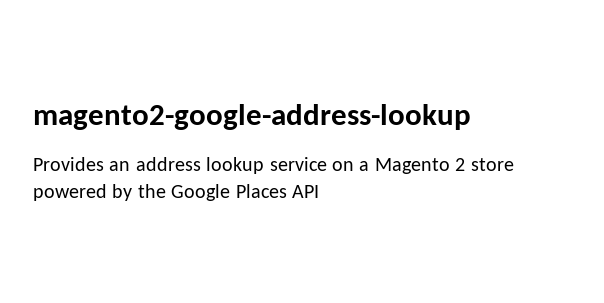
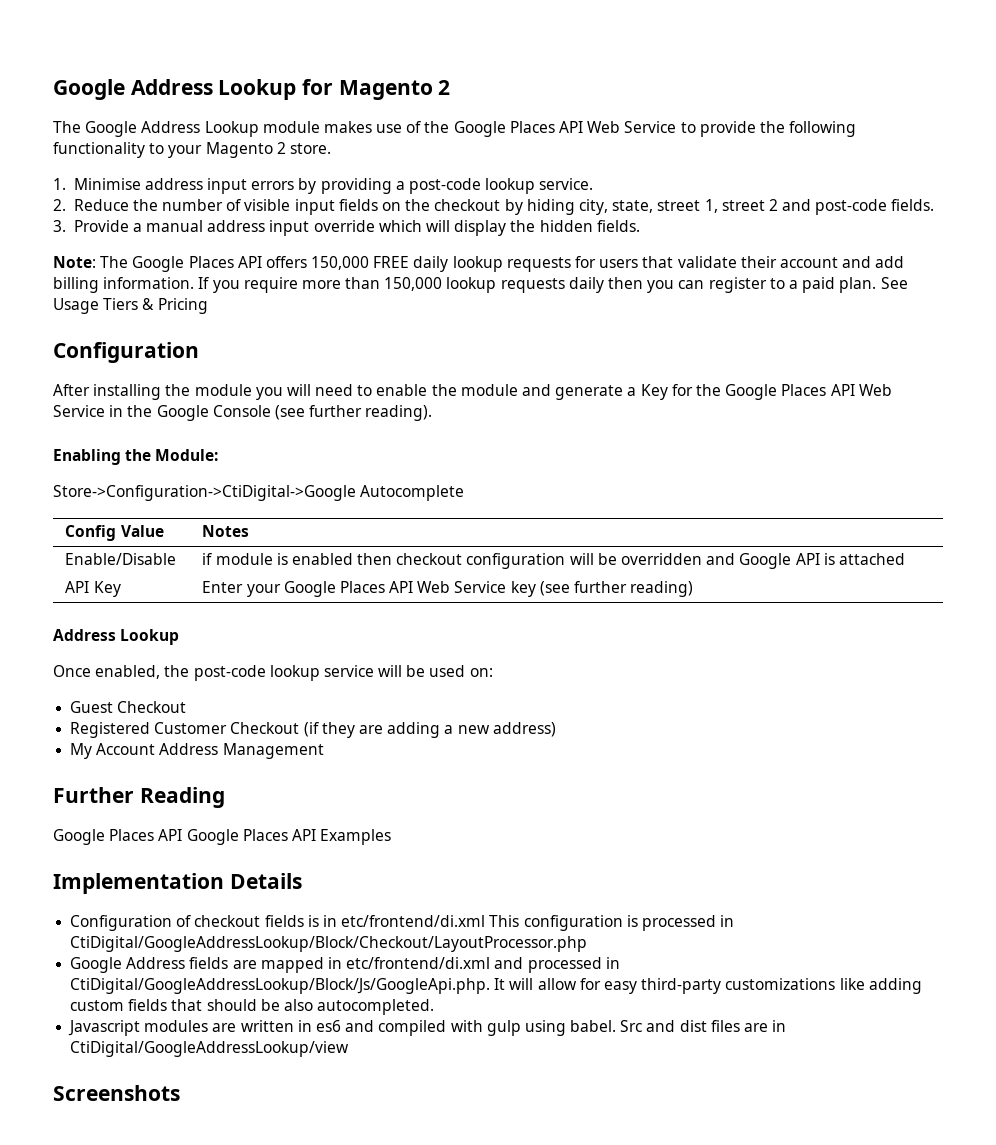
[33,104,471,130] [33,157,514,174] [33,184,319,201] magento2-google-address-lookup // Provides an address lookup service on a Magento 2 store powered by the Google Places API -> [53,79,451,100] [53,121,857,137] [53,142,331,158] [53,178,594,194] [53,199,935,215] [53,220,640,236] [53,256,905,272] [53,277,908,293] [53,298,208,314] [53,342,199,363] [53,384,892,400] [53,405,433,421] [53,449,219,465] [53,485,465,501] [65,525,164,541] [202,525,250,537] [65,553,177,565] [202,553,905,569] [65,581,121,597] [202,581,694,597] [53,629,180,645] [53,665,493,681] [70,701,187,713] [70,722,556,738] [70,743,324,759] [53,787,225,808] [53,829,392,845] [53,873,302,894] [70,915,735,931] [70,936,588,952] [70,957,620,973] [70,978,922,994] [70,999,435,1015] [68,1020,787,1036] [70,1041,350,1057] [53,1085,180,1101] Google Address Lookup for Magento 2 // The Google Address Lookup module makes use of the Google Places API Web Service to provide the following functionality to your Magento 2 store. // 1. Minimise address input errors by providing a post-code lookup service. // 2. Reduce the number of visible input fields on the checkout by hiding city, state, street 1, street 2 and post-code fields. // 3. Provide a manual address input override which will display the hidden fields. // Note: The Google Places API offers 150,000 FREE daily lookup requests for users that validate their account and add billing information. If you require more than 150,000 lookup requests daily then you can register to a paid plan. See Usage Tiers & Pricing // Configuration // After installing the module you will need to enable the module and generate a Key for the Google Places API Web Service in the Google Console (see further reading). // Enabling the Module: // Store->Configuration->CtiDigital->Google Autocomplete // Config Value | Notes // Enable/Disable | if module is enabled then checkout configuration will be overridden and Google API is attached // API Key | Enter your Google Places API Web Service key (see further reading) // Address Lookup // Once enabled, the post-code lookup service will be used on: // Guest Checkout // Registered Customer Checkout (if they are adding a new address) // My Account Address Management // Further Reading // Google Places API Google Places API Examples // Implementation Details // Configuration of checkout fields is in etc/frontend/di.xml This configuration is processed in CtiDigital/GoogleAddressLookup/Block/Checkout/LayoutProcessor.php // Google Address fields are mapped in etc/frontend/di.xml and processed in CtiDigital/GoogleAddressLookup/Block/Js/GoogleApi.php. It will allow for easy third-party customizations like adding custom fields that should be also autocompleted. // Javascript modules are written in es6 and compiled with gulp using babel. Src and dist files are in CtiDigital/GoogleAddressLookup/view // Screenshots

